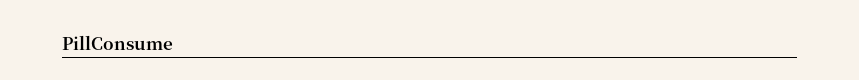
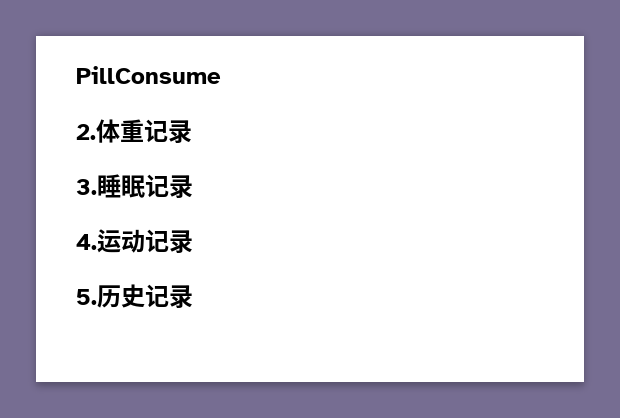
(173, 42) none -> [76,119,192,144] [76,174,193,199] [76,229,193,254] [76,284,193,309] // 2.体重记录 // 3.睡眠记录 // 4.运动记录 // 5.历史记录

